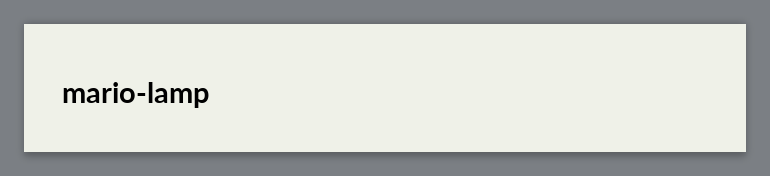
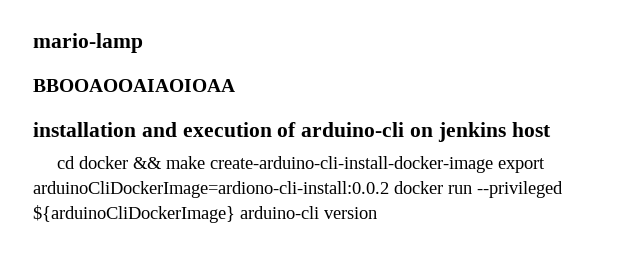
(209, 95) none -> [33,79,235,92] [33,122,551,142] [57,156,546,173] [33,181,563,198] [33,205,377,223] // BBOOAOOAIAOIOAA // installation and execution of arduino-cli on jenkins host // cd docker && make create-arduino-cli-install-docker-image export arduinoCliDockerImage=ardiono-cli-install:0.0.2 docker run --privileged ${arduinoCliDockerImage} arduino-cli version

